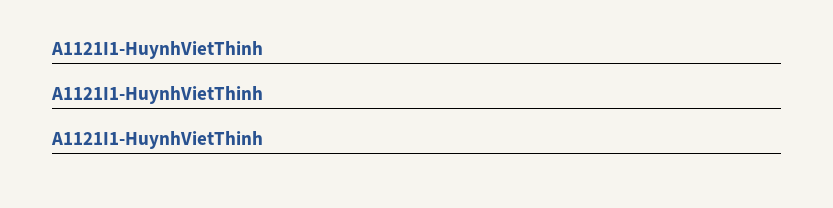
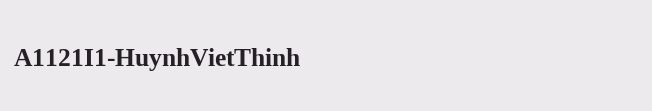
[51,41,263,59] [51,86,263,104] [51,131,263,149] A1121I1-HuynhVietThinh // A1121I1-HuynhVietThinh // A1121I1-HuynhVietThinh -> [14,48,300,71] A1121I1-HuynhVietThinh

